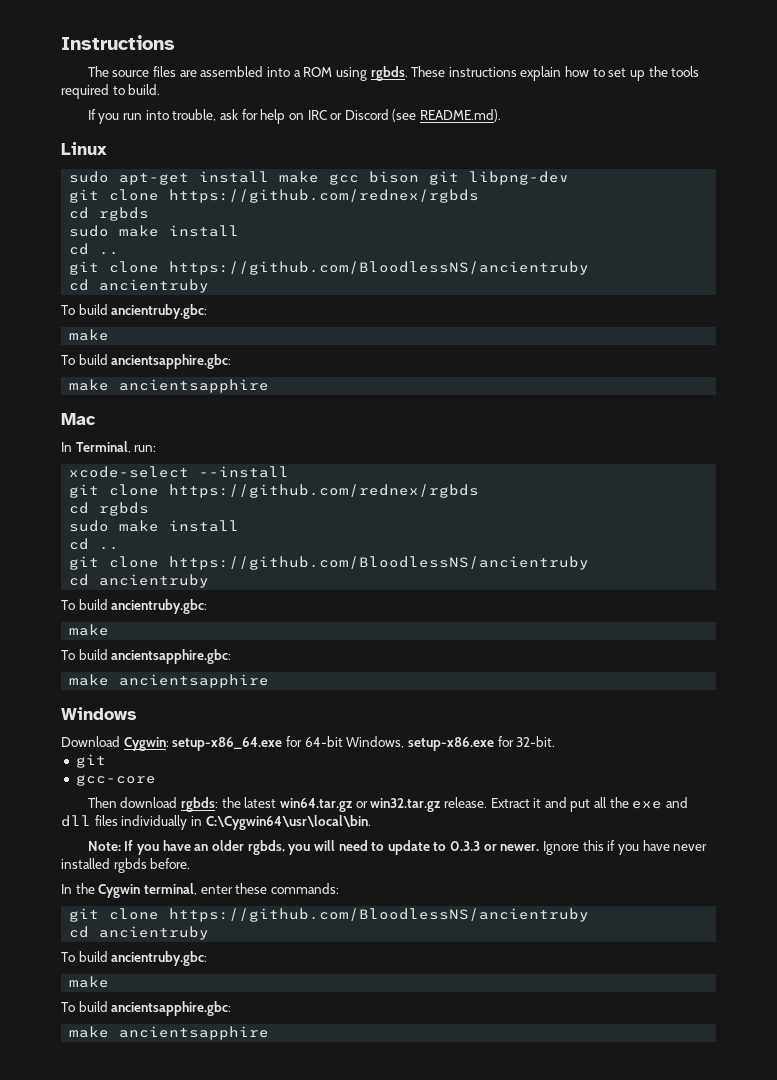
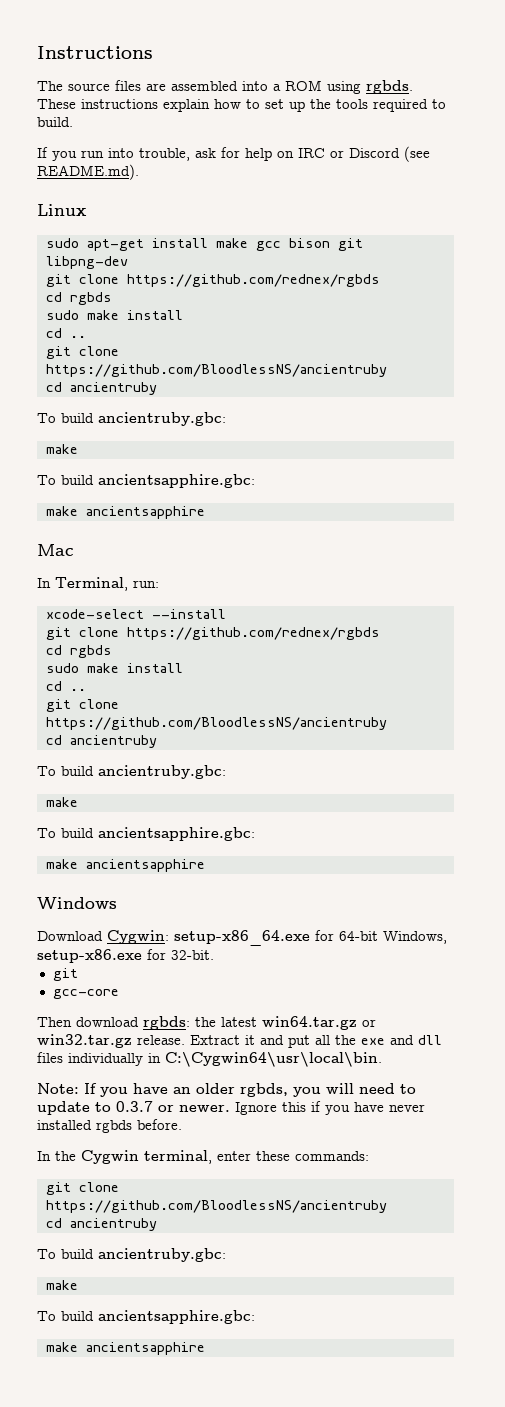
[450,841,481,851] 0.3.3 -> [116,1101,153,1112] 0.3.7

